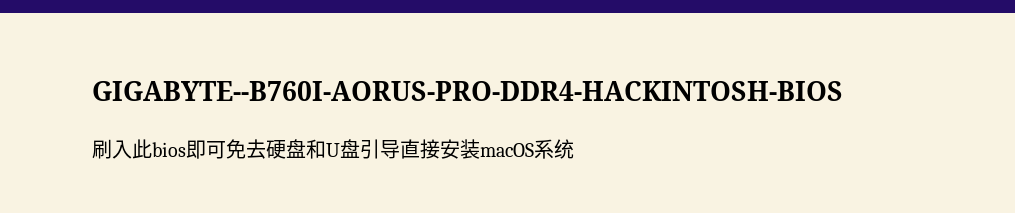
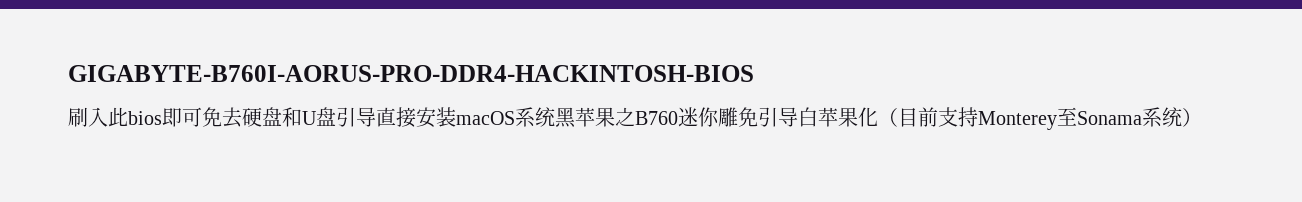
[92,81,843,101] GIGABYTE--B760I-AORUS-PRO-DDR4-HACKINTOSH-BIOS -> [68,65,754,82] GIGABYTE-B760I-AORUS-PRO-DDR4-HACKINTOSH-BIOS
(574, 149) none -> [555,107,1202,130] 黑苹果之B760迷你雕免引导白苹果化（目前支持Monterey至Sonama系统）

